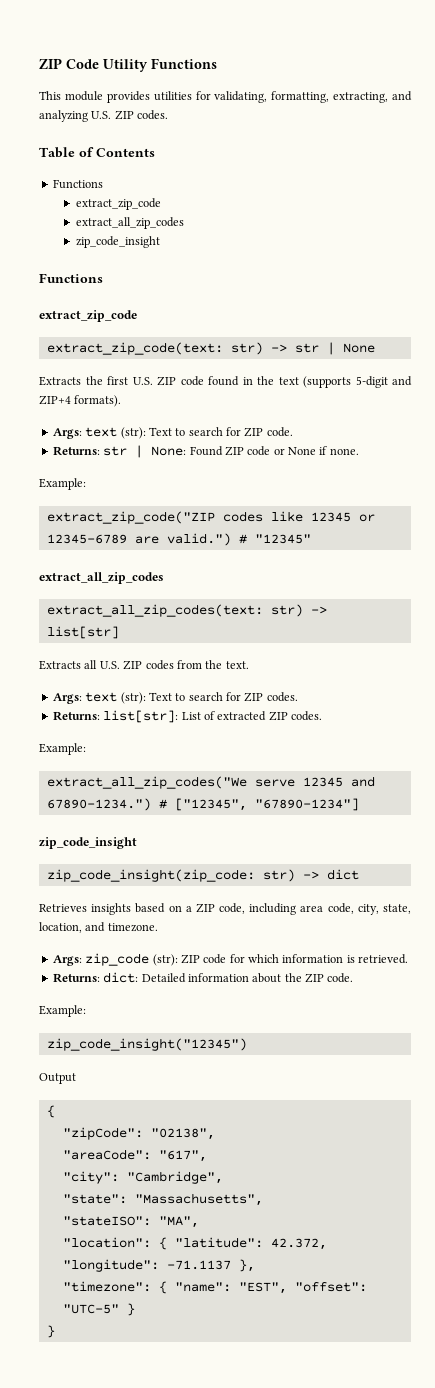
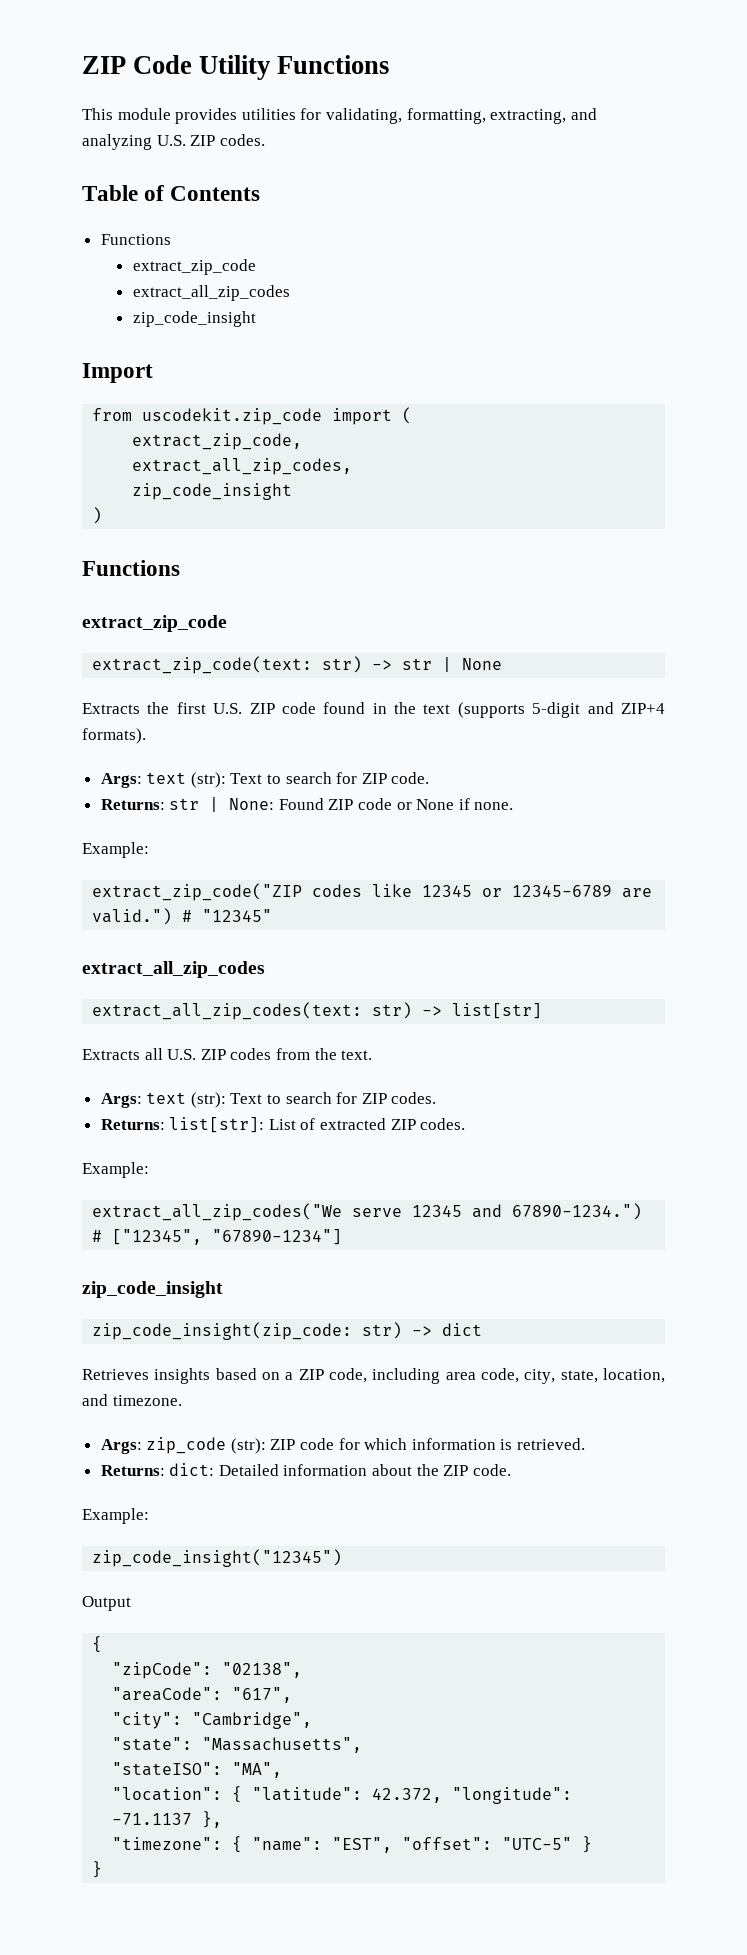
(160, 242) none -> [82,363,153,383] [92,407,413,425] [132,433,303,450] [132,458,353,475] [132,483,293,500] [92,507,103,524] // Import // from uscodekit.zip_code import ( // extract_zip_code, // extract_all_zip_codes, // zip_code_insight // )

